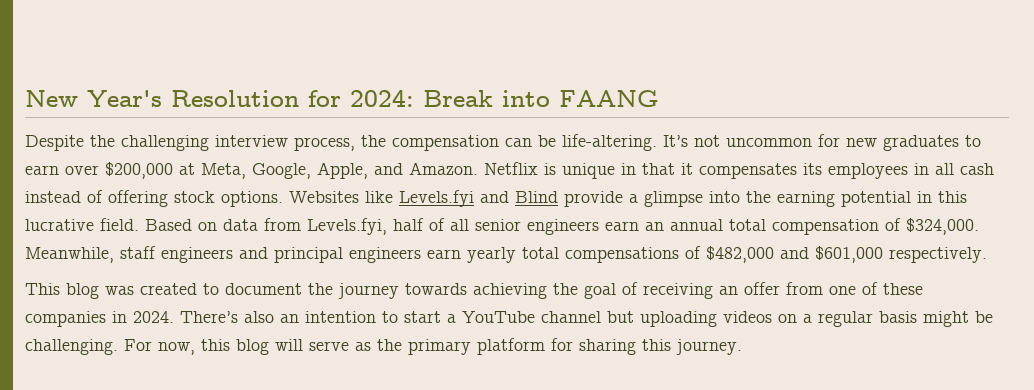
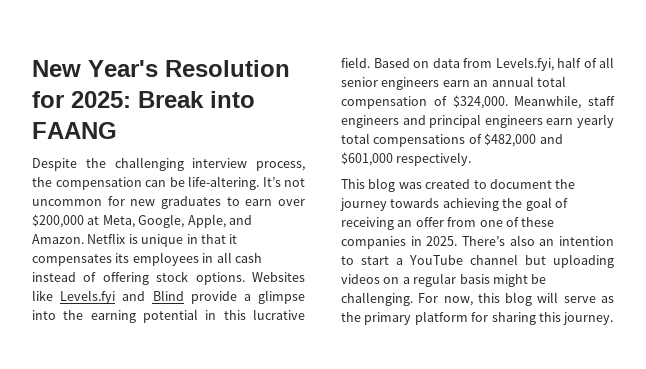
[350,89,414,107] 2024: -> [71,91,131,108] 2025:
[133,311,174,323] 2024. -> [426,236,458,246] 2025.

